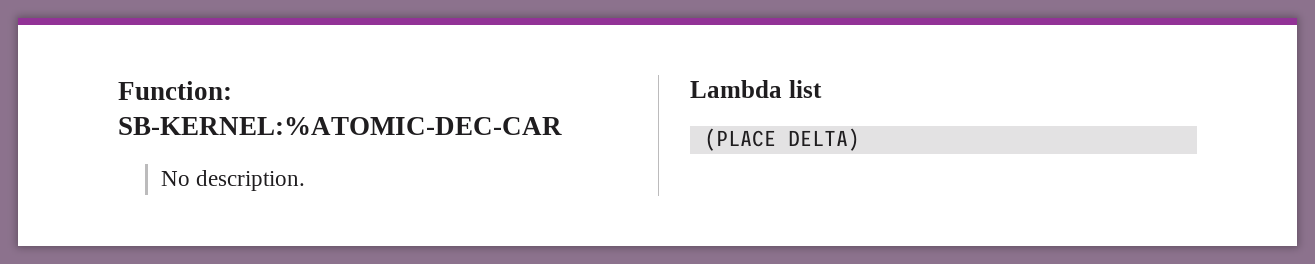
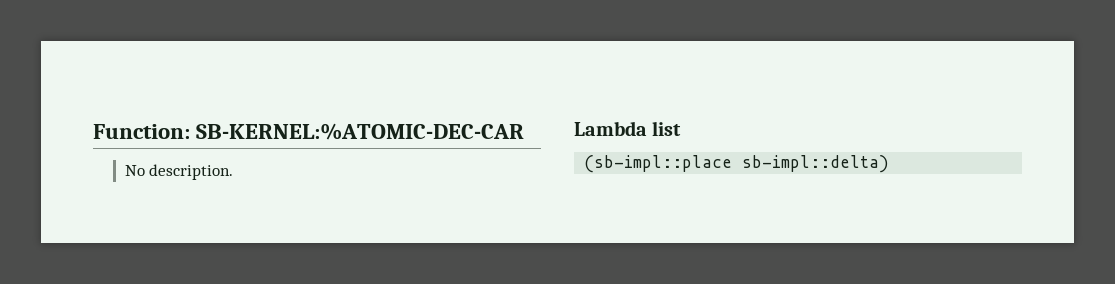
[703,128,860,151] (PLACE DELTA) -> [584,155,890,173] (sb-impl::place sb-impl::delta)

